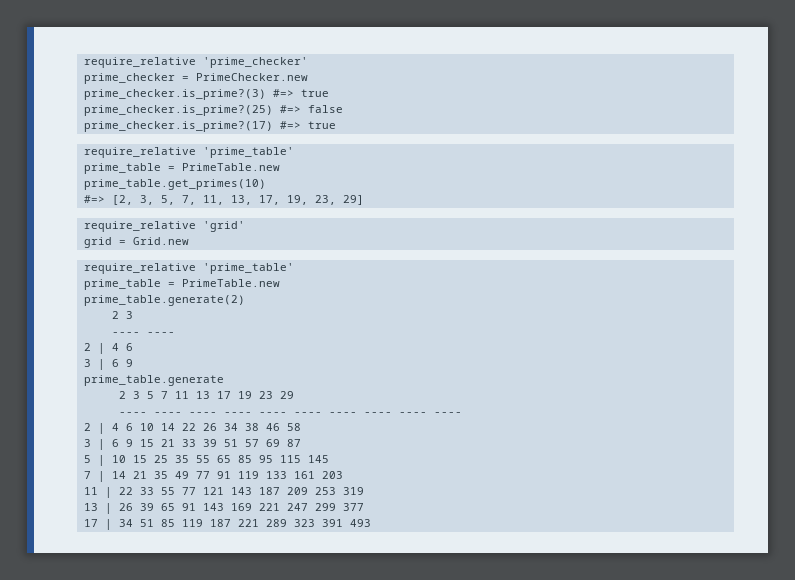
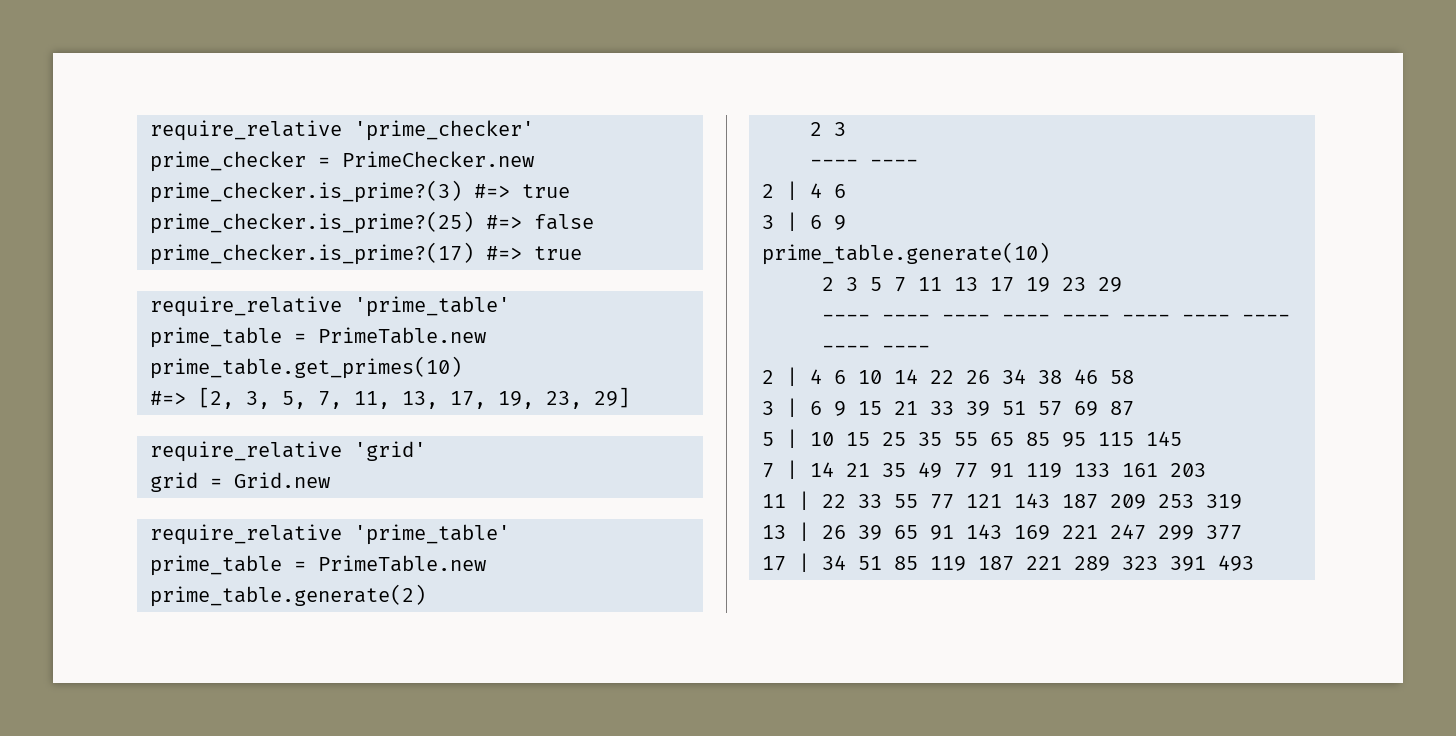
[83,375,224,386] prime_table.generate -> [761,242,1050,265] prime_table.generate(10)

